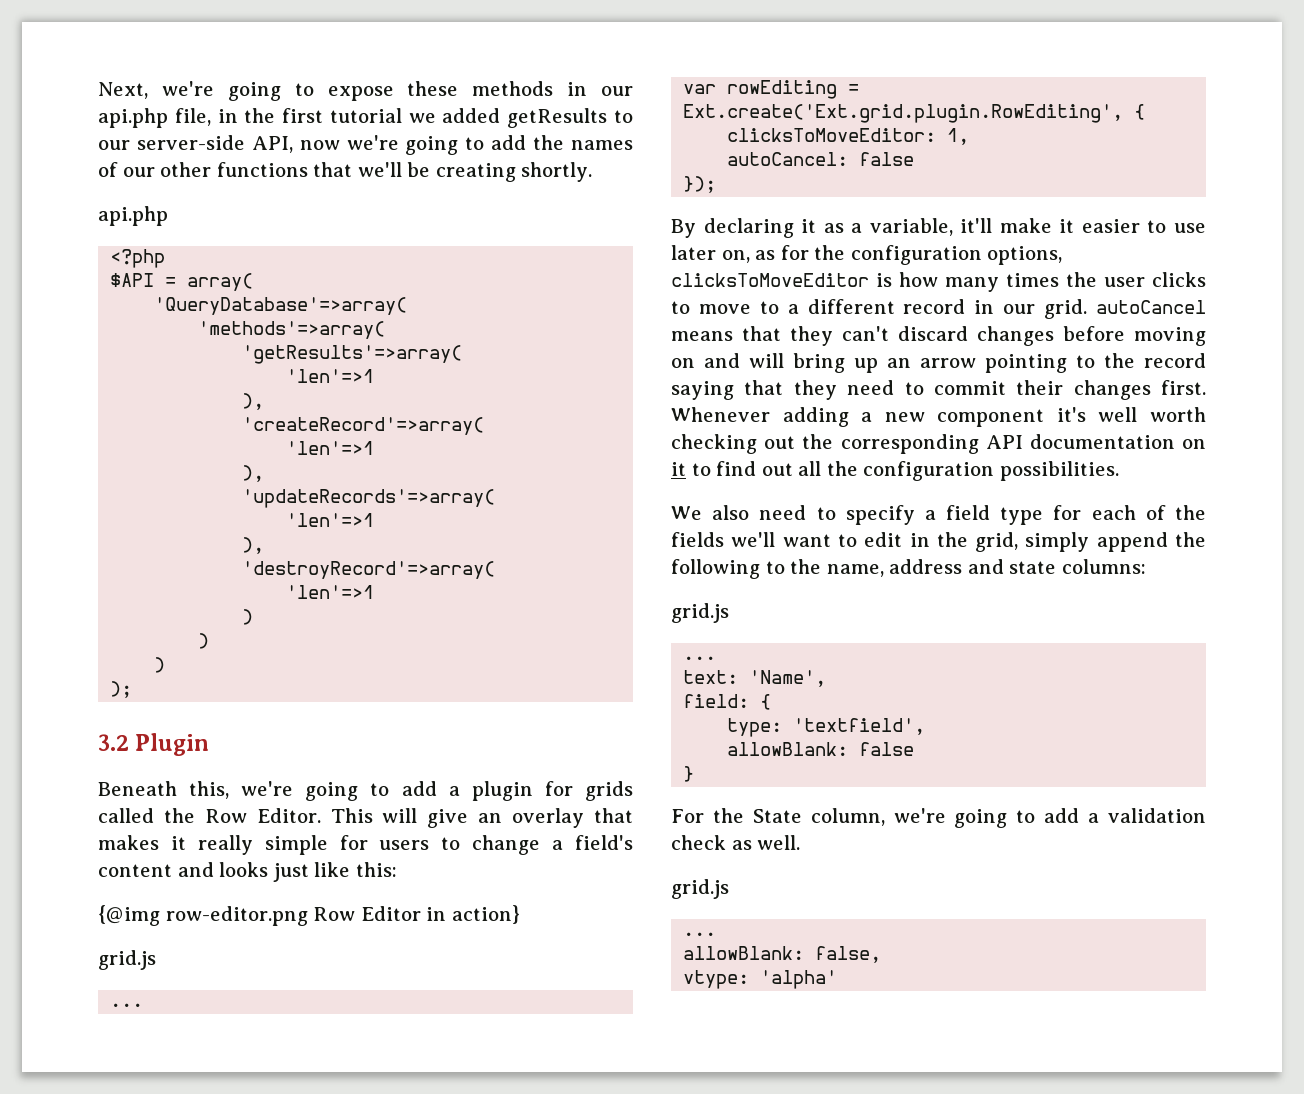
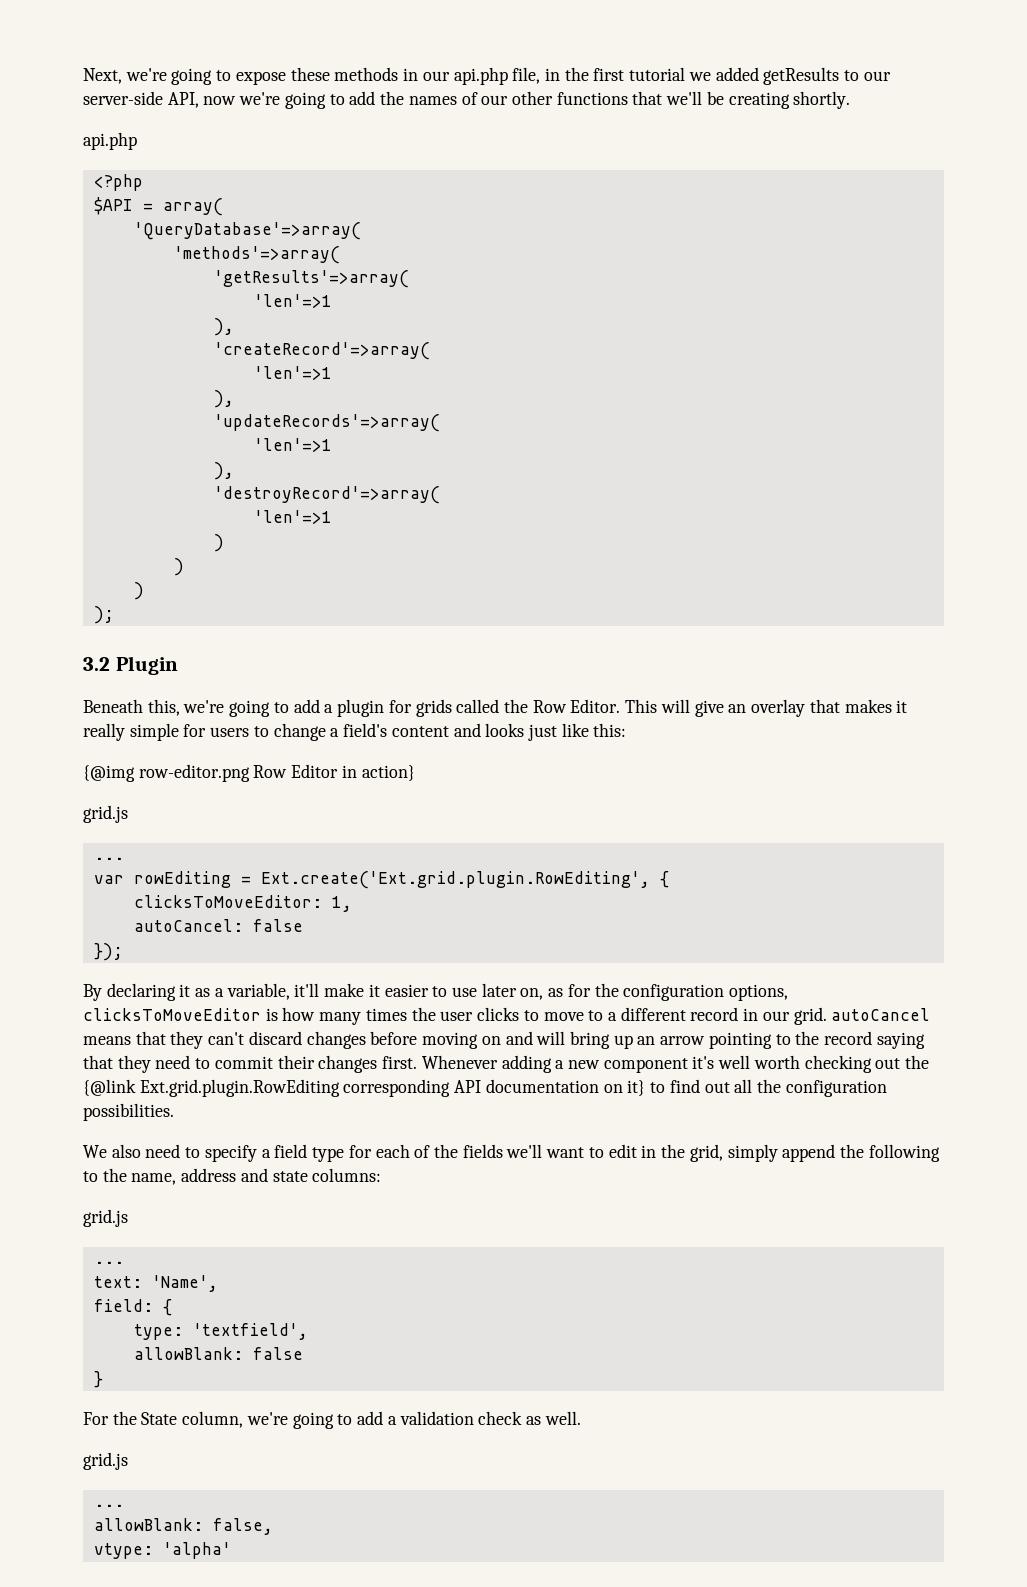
(834, 441) none -> [83,1079,340,1097] {@link Ext.grid.plugin.RowEditing
[671,462,686,476] it -> [627,1080,646,1096] it}

